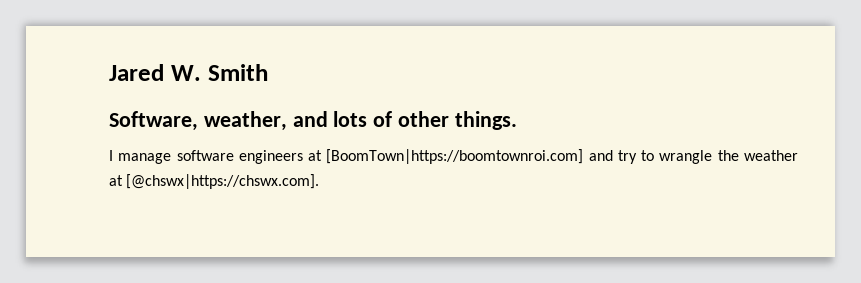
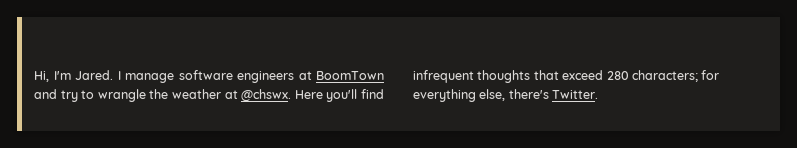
[109,64,268,81] [109,111,517,131] Jared W. Smith // Software, weather, and lots of other things. // -> [34,70,113,82] Hi, I'm Jared.
[326,149,584,164] [BoomTown|https://boomtownroi.com] -> [316,71,384,80] BoomTown
[126,174,320,189] [@chswx|https://chswx.com]. -> [241,89,385,102] [413,70,720,83] [413,89,599,102] @chswx. Here you'll find infrequent thoughts that exceed 280 characters; for everything else, there's Twitter.

